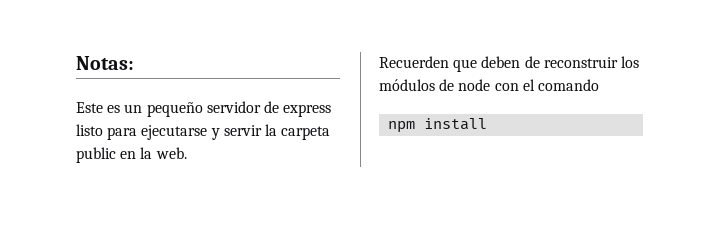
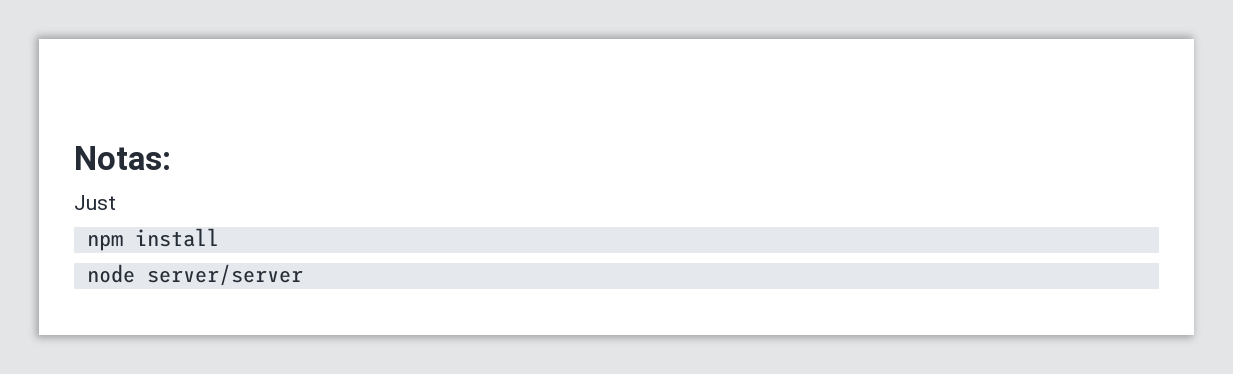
[76,101,332,117] [76,124,331,140] [76,147,187,163] [379,56,639,72] [379,79,599,91] Este es un pequeño servidor de express listo para ejecutarse y servir la carpeta public en la web. // Recuerden que deben de reconstruir los módulos de node con el comando -> [74,195,116,210] Just
(488, 124) none -> [86,264,303,286] // node server/server

